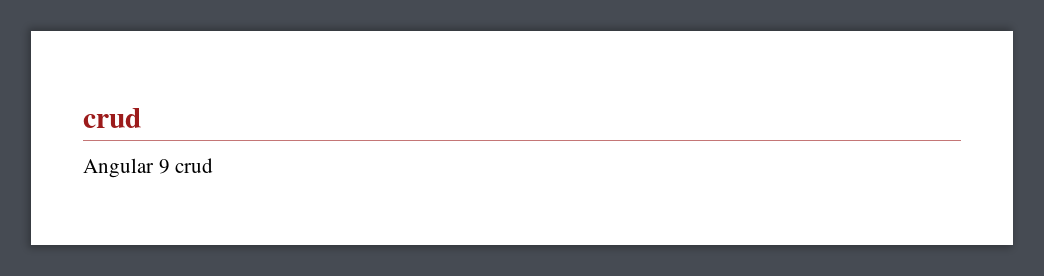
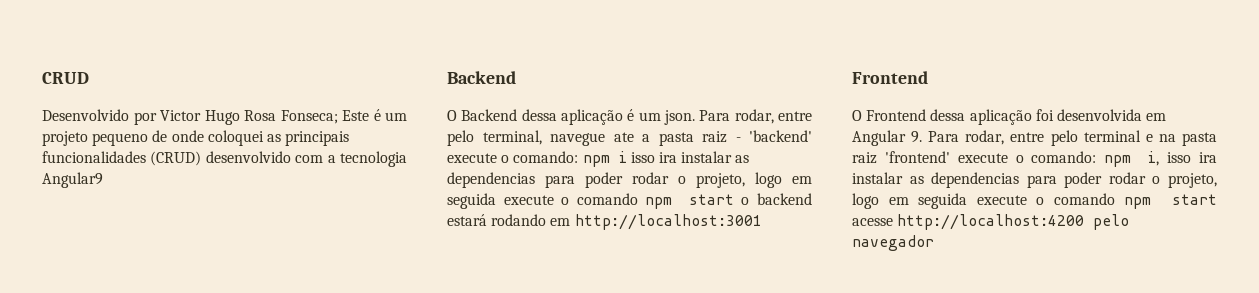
[83,108,141,128] [83,158,214,178] crud // Angular 9 crud -> [42,72,89,84] [42,109,407,125] [42,130,350,146] [42,151,407,167] [42,172,103,188] [447,71,516,84] [447,109,812,125] [447,130,812,146] [447,151,750,167] [447,172,812,188] [447,193,812,209] [447,214,762,230] [852,71,928,84] [852,109,1167,125] [852,130,1217,146] [852,151,1217,167] [852,172,1217,188] [852,193,1217,209] [852,214,1130,230] [852,235,934,251] CRUD // Desenvolvido por Victor Hugo Rosa Fonseca; Este é um projeto pequeno de onde coloquei as principais funcionalidades (CRUD) desenvolvido com a tecnologia Angular9 // Backend // O Backend dessa aplicação é um json. Para rodar, entre pelo terminal, navegue ate a pasta raiz - 'backend' execute o comando: npm i isso ira instalar as dependencias para poder rodar o projeto, logo em seguida execute o comando npm start o backend estará rodando em http://localhost:3001 // Frontend // O Frontend dessa aplicação foi desenvolvida em Angular 9. Para rodar, entre pelo terminal e na pasta raiz 'frontend' execute o comando: npm i, isso ira instalar as dependencias para poder rodar o projeto, logo em seguida execute o comando npm start acesse http://localhost:4200 pelo navegador

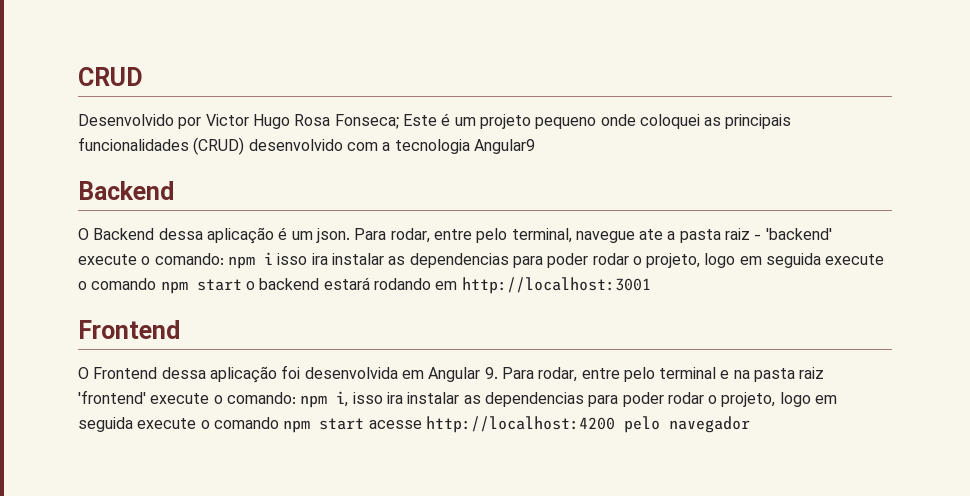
[152,130,168,142] de -> (597, 123) none

